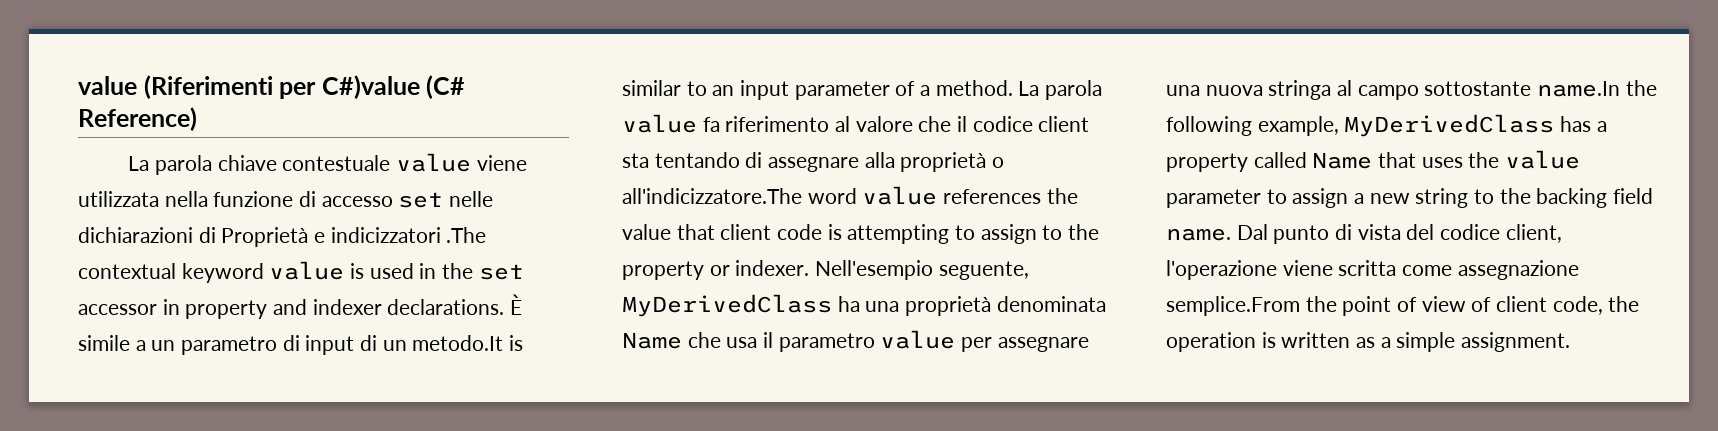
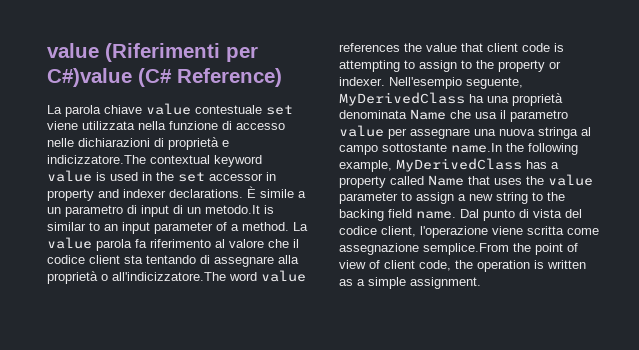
[282,153,472,172] contestuale value -> [146,103,293,115] value contestuale set
[398,192,444,208] set -> (285, 126) none
[221,227,487,247] Proprietà e indicizzatori .The -> [168,137,229,150] [47,155,146,164] proprietà e indicizzatore.The
[1045,80,1103,100] [622,114,697,133] parola value -> [47,237,132,251] value parola

